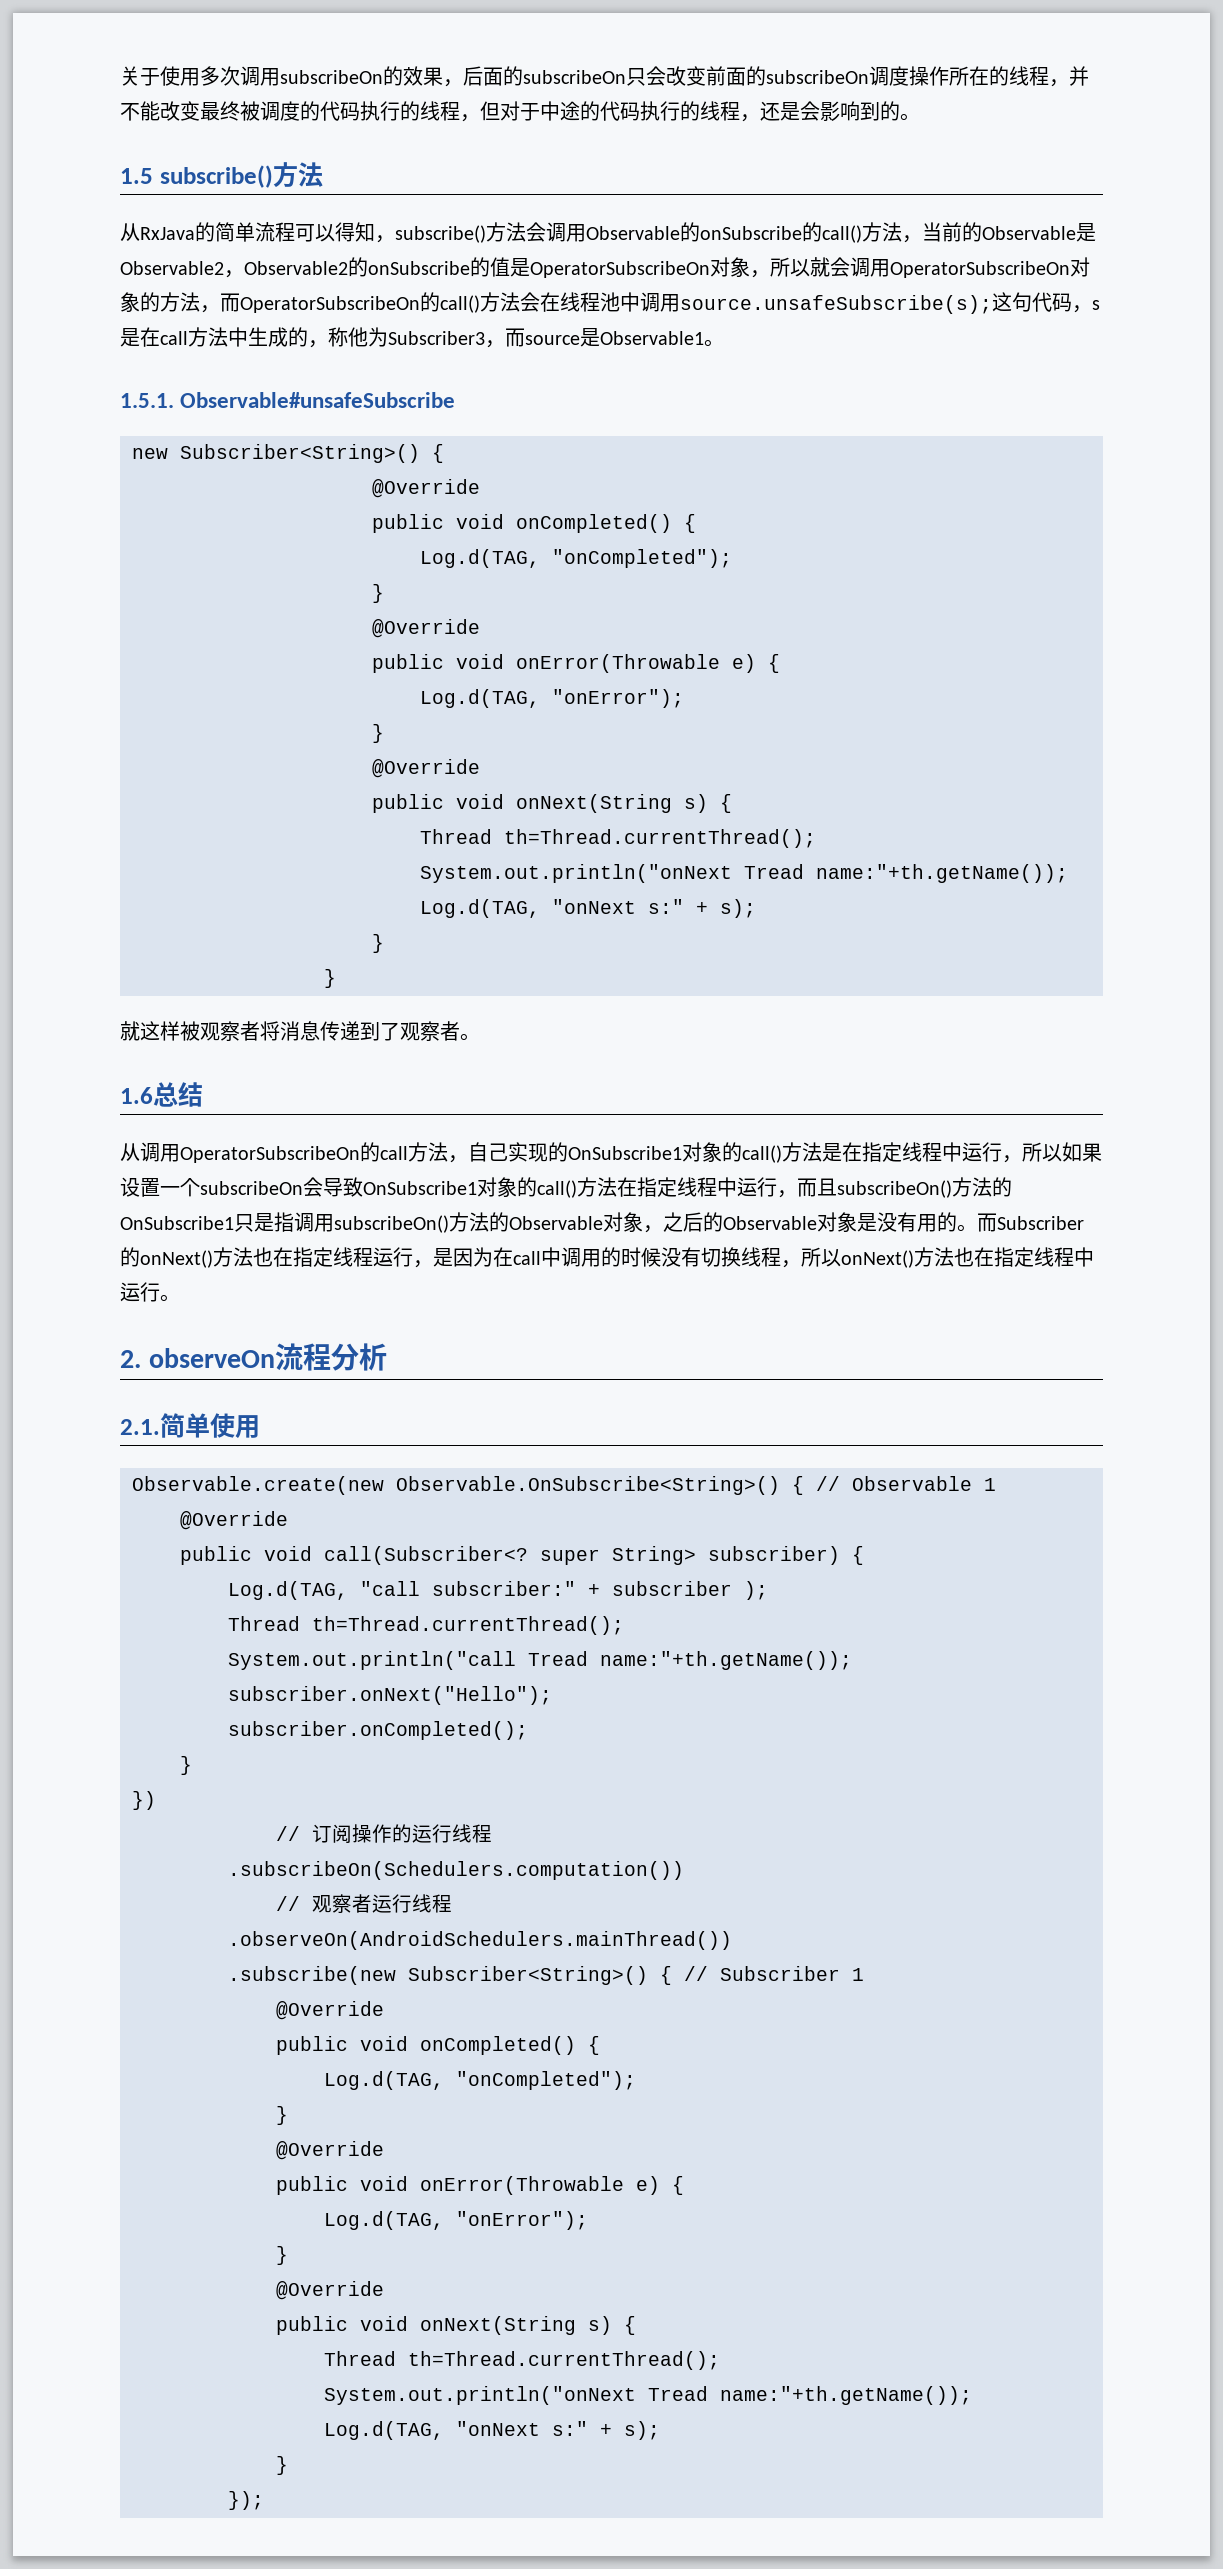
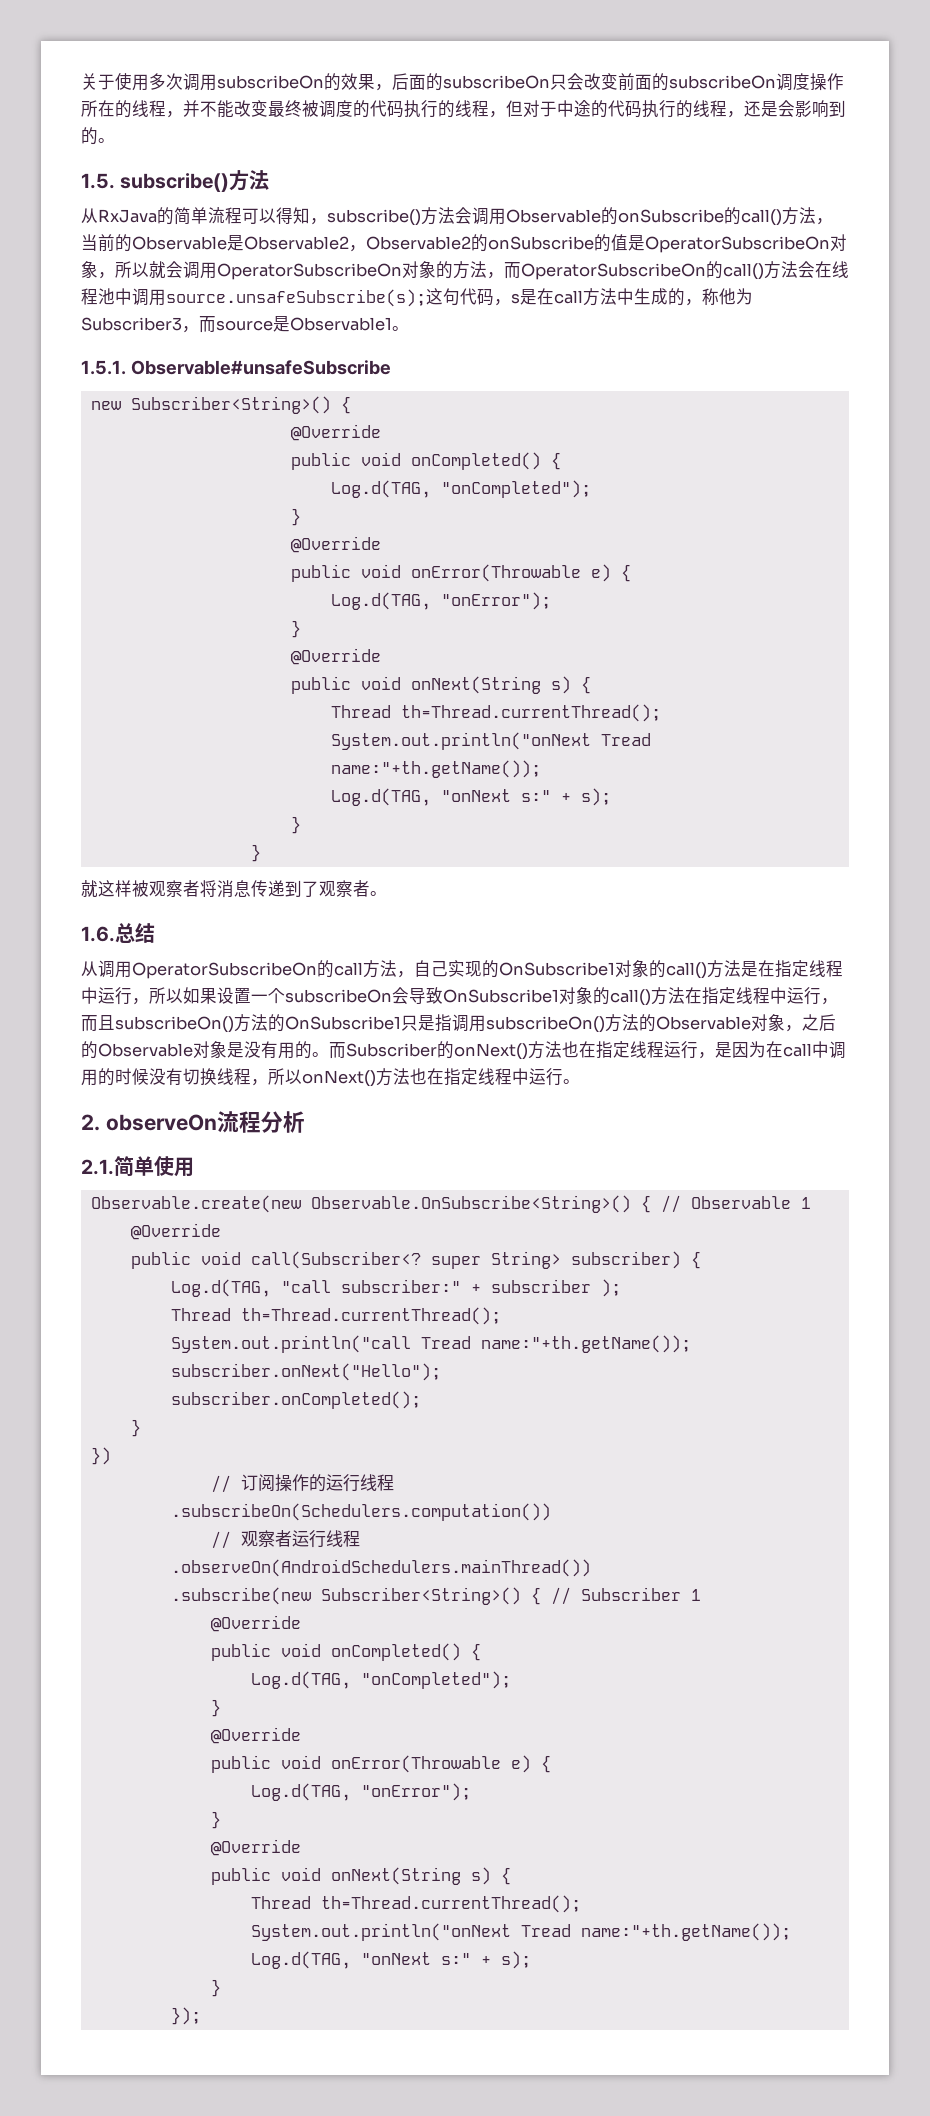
[120,168,153,184] 1.5 -> [81,173,115,189] 1.5.
[120,1087,153,1104] 1.6 -> [81,926,115,942] 1.6.

